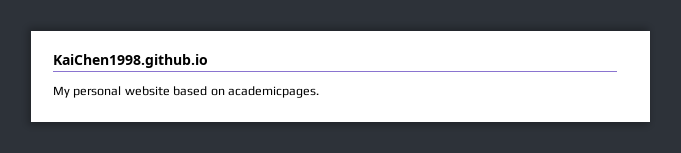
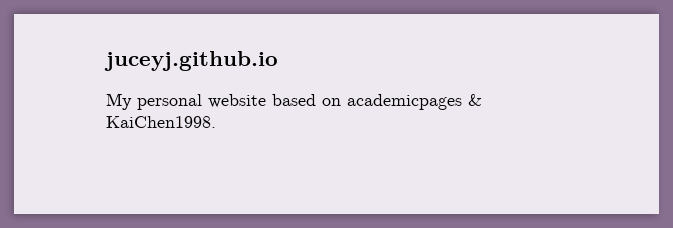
[53,54,208,68] KaiChen1998.github.io -> [104,51,278,71] juceyj.github.io
[227,86,319,98] academicpages. -> [347,94,482,110] [106,116,216,128] academicpages & KaiChen1998.

